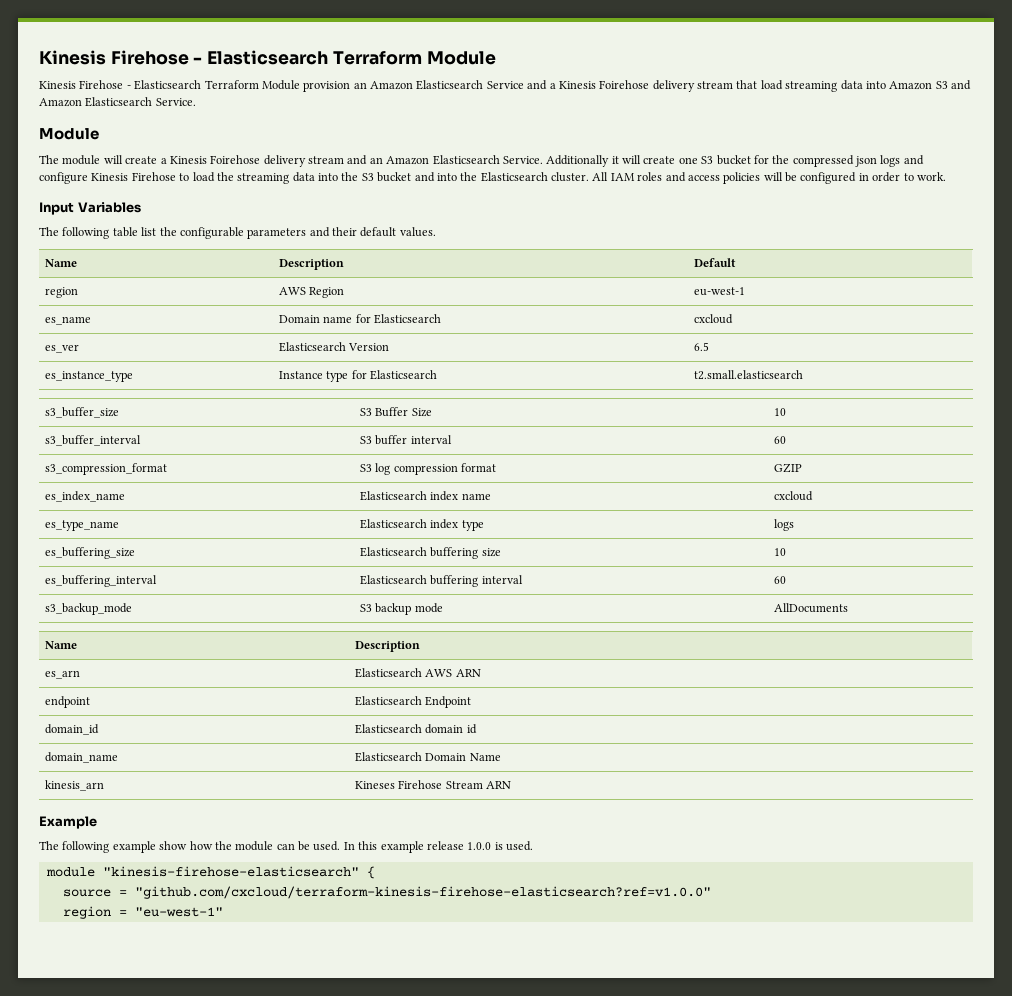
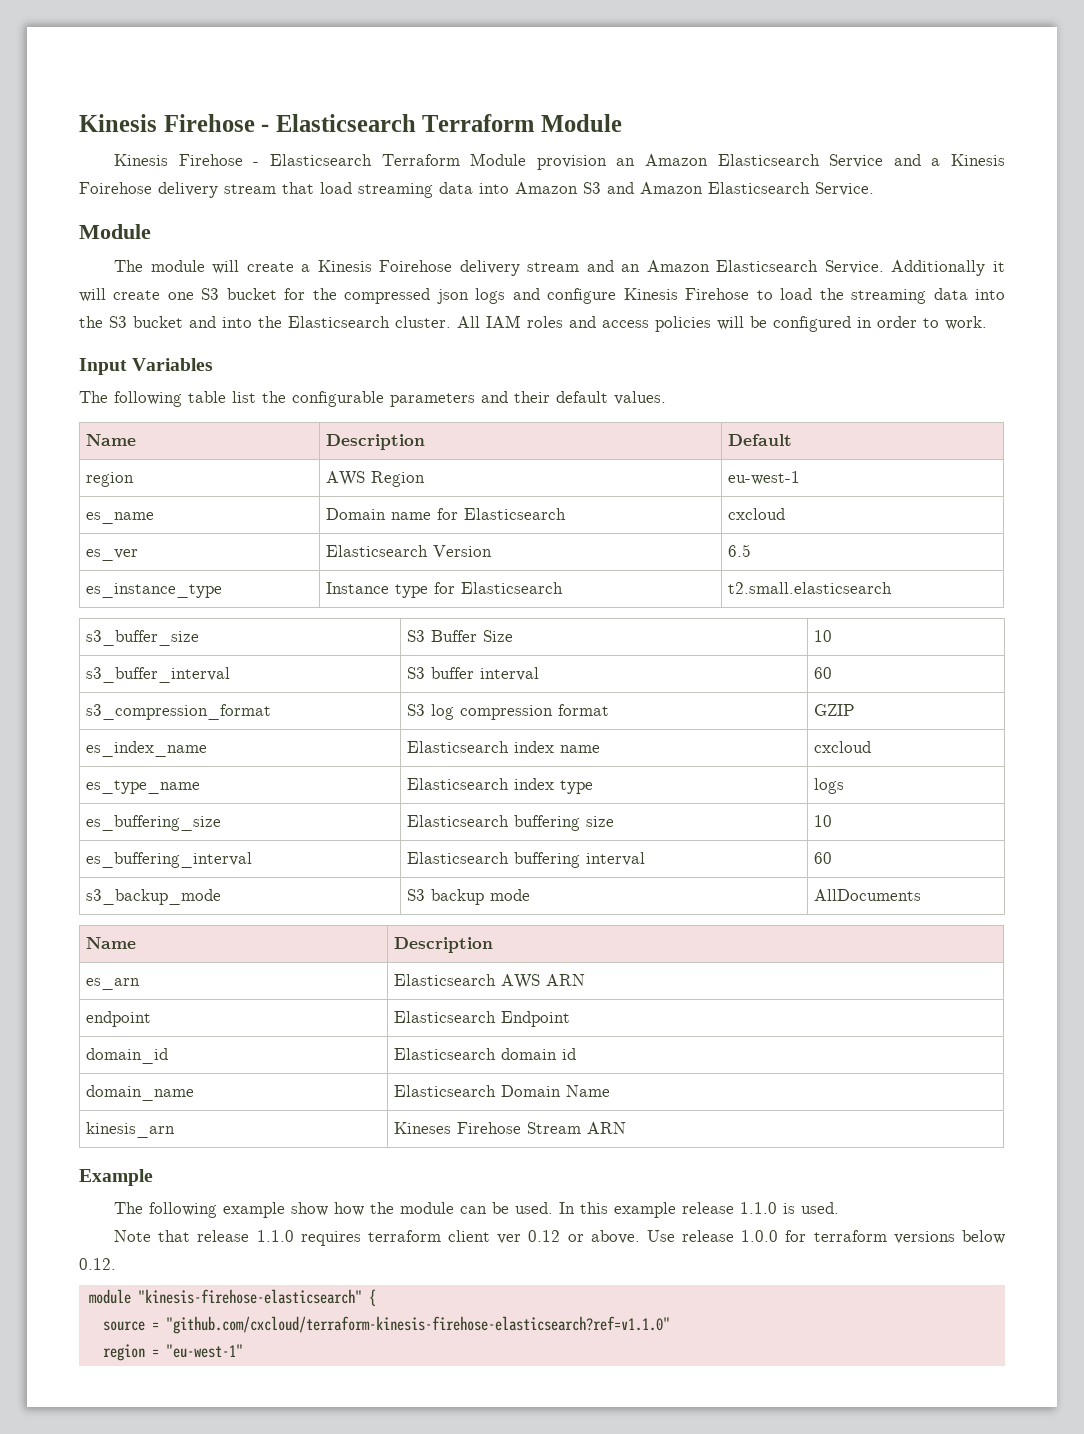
[467,842,492,850] 1.0.0 -> [740,1202,778,1214] 1.1.0
(533, 846) none -> [114,1230,1006,1246] [79,1258,116,1270] // Note that release 1.1.0 requires terraform client ver 0.12 or above. Use release 1.0.0 for terraform versions below 0.12.
[134,886,711,899] "github.com/cxcloud/terraform-kinesis-firehose-elasticsearch?ref=v1.0.0" -> [165,1316,670,1334] "github.com/cxcloud/terraform-kinesis-firehose-elasticsearch?ref=v1.1.0"

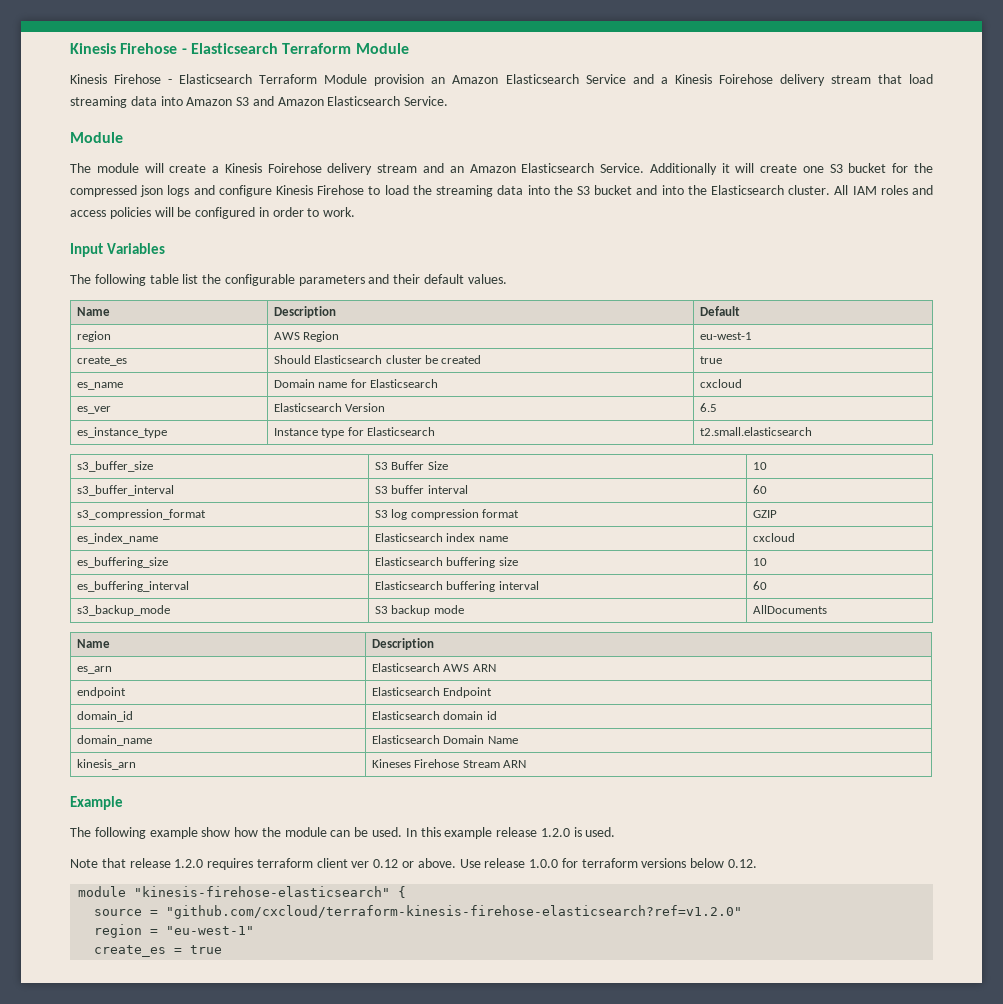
(801, 478) none -> [76,356,127,366] [273,355,482,364] [699,356,722,364] // create_es | Should Elasticsearch cluster be created | true
[86,780,201,794] [407,778,594,794] [814,778,845,794] // es_type_name | Elasticsearch index type | logs -> (795, 537) none
[740,1202,778,1214] 1.1.0 -> [540,828,570,837] 1.2.0
[256,1230,294,1242] 1.1.0 -> [174,859,204,868] 1.2.0
[165,1316,670,1334] "github.com/cxcloud/terraform-kinesis-firehose-elasticsearch?ref=v1.1.0" -> [166,905,743,919] "github.com/cxcloud/terraform-kinesis-firehose-elasticsearch?ref=v1.2.0"
(243, 1351) none -> [94,945,223,957] // create_es = true

